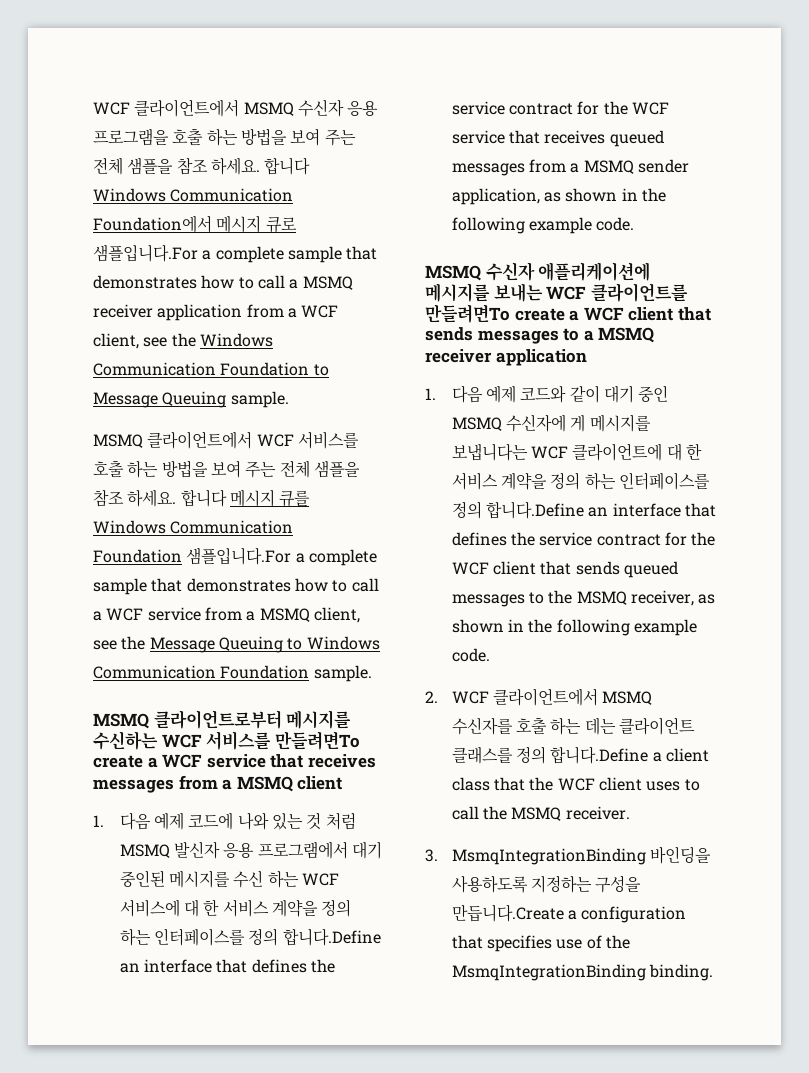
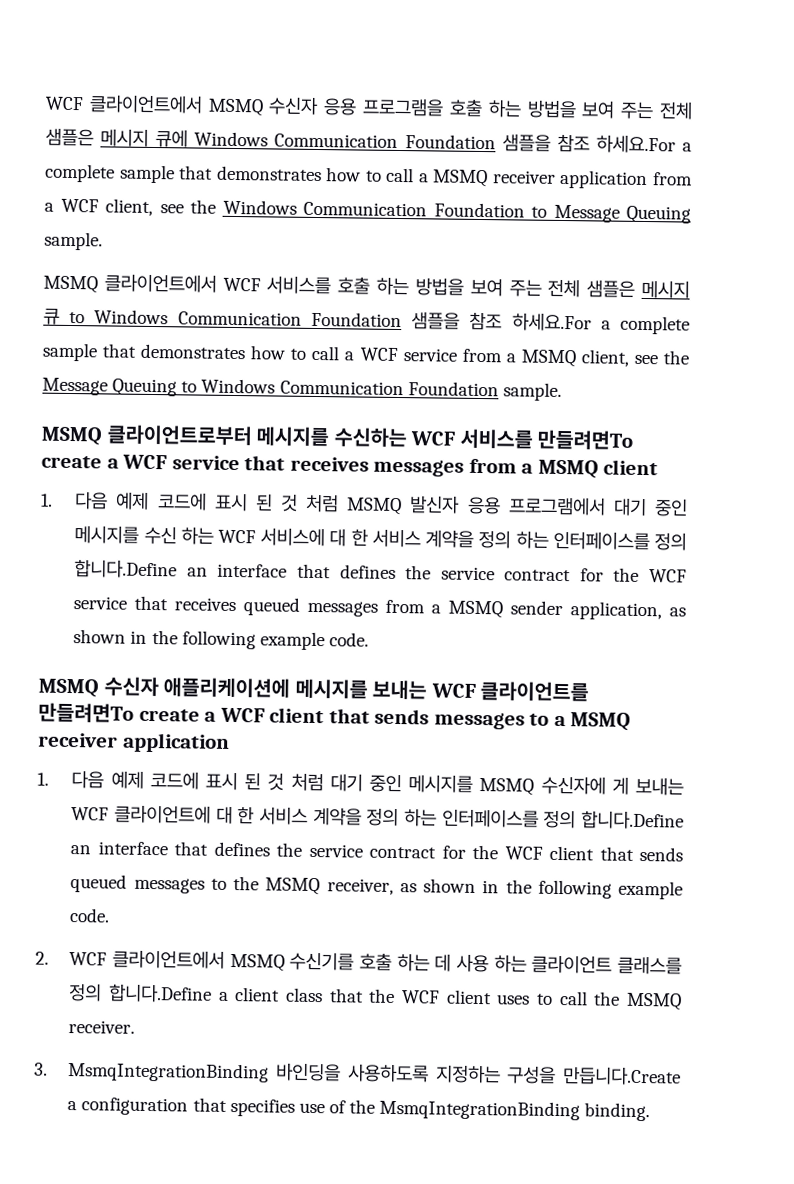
[127,157,311,175] [93,188,294,202] [93,215,297,233] [93,244,198,262] 샘플을 참조 하세요. 합니다 Windows Communication Foundation에서 메시지 큐로 샘플입니다.For -> [45,128,676,154] 샘플은 메시지 큐에 Windows Communication Foundation 샘플을 참조 하세요.For
[313,460,360,478] [93,489,311,507] [93,520,294,534] [93,547,292,565] 샘플을 참조 하세요. 합니다 메시지 큐를 Windows Communication Foundation 샘플입니다.For -> [586,280,690,299] [43,308,592,332] 샘플은 메시지 큐 to Windows Communication Foundation 샘플을 참조 하세요.For
[237,812,303,830] 나와 있는 -> [213,493,273,512] 표시 된
[119,870,165,887] 중인된 -> [653,499,688,517] 중인
[520,385,669,403] 코드와 같이 대기 중인 -> [149,771,474,793] 코드에 표시 된 것 처럼 대기 중인 메시지를
[589,414,651,432] [451,443,528,461] 메시지를 보냅니다는 -> [635,777,685,796] 보내는
[451,717,616,735] 수신자를 호출 하는 데는 -> [289,952,527,973] 수신기를 호출 하는 데 사용 하는

